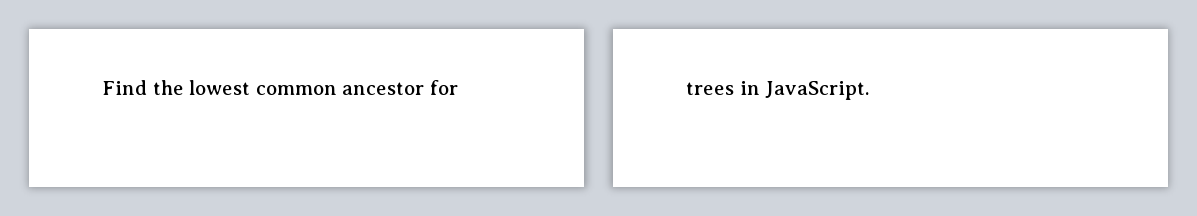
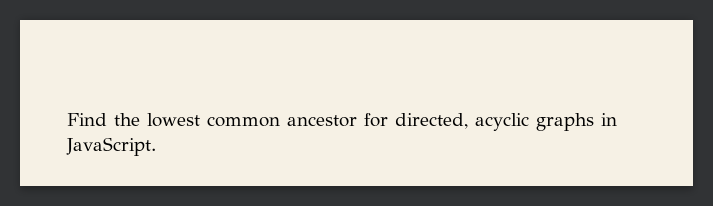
[686,82,734,95] trees -> [395,113,594,131] directed, acyclic graphs

